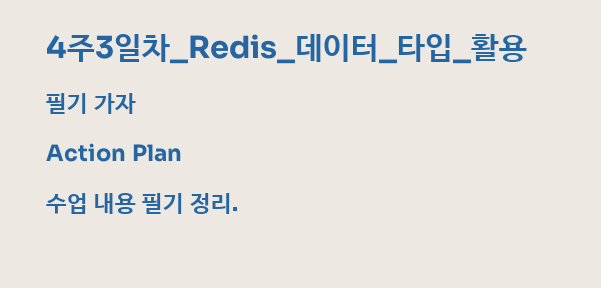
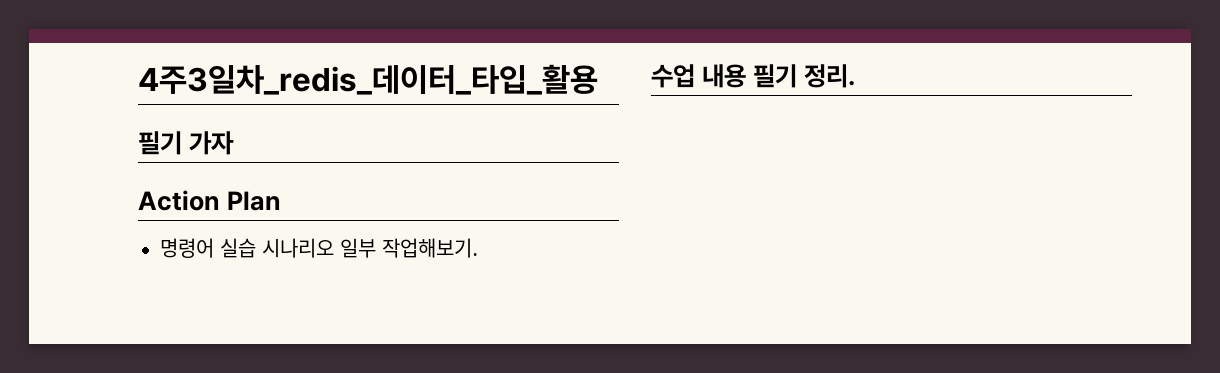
[46,34,527,64] 4주3일차_Redis_데이터_타입_활용 -> [138,64,598,95] 4주3일차_redis_데이터_타입_활용
(183, 153) none -> [160,238,478,258] // 명령어 실습 시나리오 일부 작업해보기.

